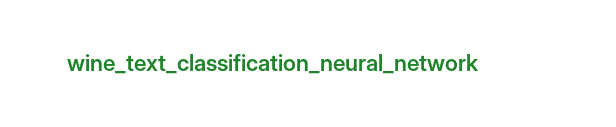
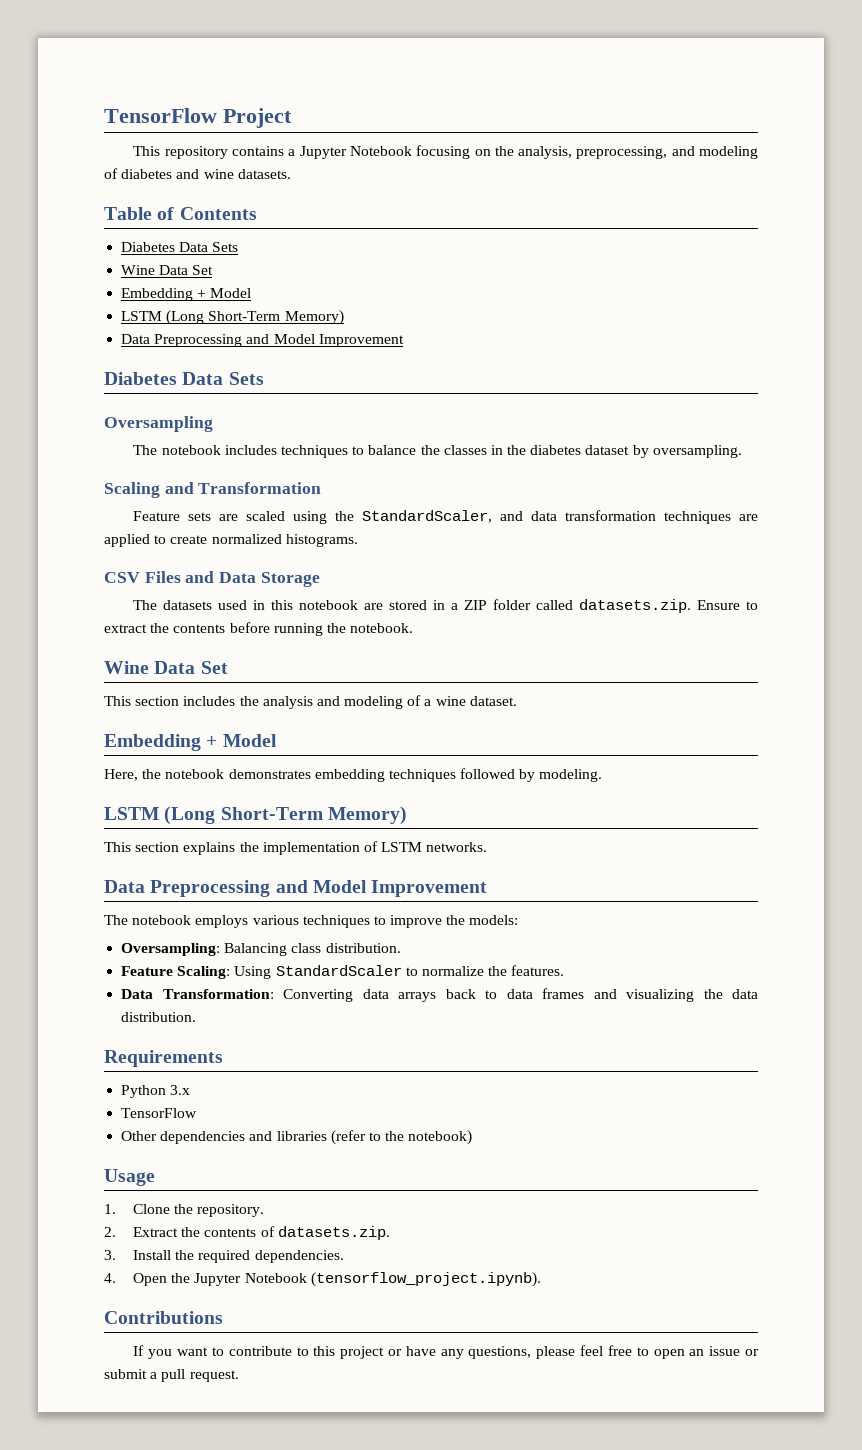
[67,54,479,74] wine_text_classification_neural_network -> [104,108,292,128] [133,145,758,159] [104,168,291,179] [104,207,257,220] [121,242,239,252] [121,265,214,275] [121,288,252,301] [121,310,344,325] [121,334,404,347] [104,372,264,385] [104,416,213,432] [133,445,742,458] [104,482,322,498] [133,510,758,524] [104,534,358,547] [104,571,320,587] [133,599,759,613] [104,622,414,636] [104,661,228,674] [104,695,517,709] [104,734,277,751] [104,768,603,782] [104,806,407,825] [104,841,488,855] [104,880,488,897] [104,915,519,928] [121,943,401,956] [121,965,565,979] [121,988,758,1002] [121,1012,197,1022] [104,1050,223,1067] [121,1085,191,1098] [121,1108,198,1118] [121,1130,473,1145] [104,1169,155,1186] [104,1204,265,1217] [104,1226,390,1240] [104,1250,344,1263] [104,1272,541,1287] [104,1311,223,1324] [133,1345,759,1359] [104,1369,239,1382] TensorFlow Project // This repository contains a Jupyter Notebook focusing on the analysis, preprocessing, and modeling of diabetes and wine datasets. // Table of Contents // Diabetes Data Sets // Wine Data Set // Embedding + Model // LSTM (Long Short-Term Memory) // Data Preprocessing and Model Improvement // Diabetes Data Sets // Oversampling // The notebook includes techniques to balance the classes in the diabetes dataset by oversampling. // Scaling and Transformation // Feature sets are scaled using the StandardScaler, and data transformation techniques are applied to create normalized histograms. // CSV Files and Data Storage // The datasets used in this notebook are stored in a ZIP folder called datasets.zip. Ensure to extract the contents before running the notebook. // Wine Data Set // This section includes the analysis and modeling of a wine dataset. // Embedding + Model // Here, the notebook demonstrates embedding techniques followed by modeling. // LSTM (Long Short-Term Memory) // This section explains the implementation of LSTM networks. // Data Preprocessing and Model Improvement // The notebook employs various techniques to improve the models: // Oversampling: Balancing class distribution. // Feature Scaling: Using StandardScaler to normalize the features. // Data Transformation: Converting data arrays back to data frames and visualizing the data distribution. // Requirements // Python 3.x // TensorFlow // Other dependencies and libraries (refer to the notebook) // Usage // 1. Clone the repository. // 2. Extract the contents of datasets.zip. // 3. Install the required dependencies. // 4. Open the Jupyter Notebook (tensorflow_project.ipynb). // Contributions // If you want to contribute to this project or have any questions, please feel free to open an issue or submit a pull request.

